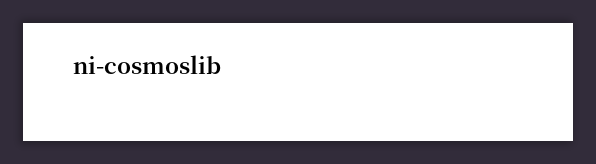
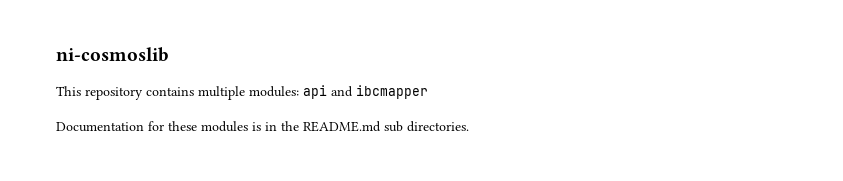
(221, 64) none -> [56,85,428,100] [56,121,469,132] // This repository contains multiple modules: api and ibcmapper // Documentation for these modules is in the README.md sub directories.

